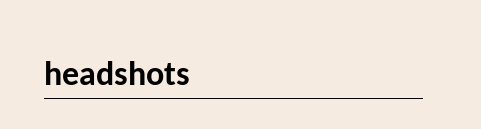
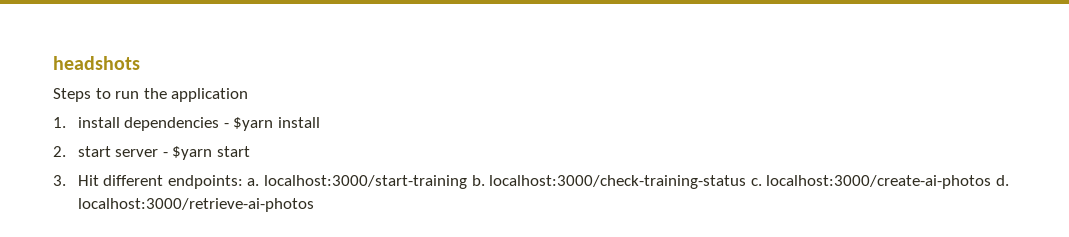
(190, 73) none -> [53,88,249,102] [53,117,320,131] [53,146,250,160] [53,175,1009,189] [77,198,314,212] // Steps to run the application // 1. install dependencies - $yarn install // 2. start server - $yarn start // 3. Hit different endpoints: a. localhost:3000/start-training b. localhost:3000/check-training-status c. localhost:3000/create-ai-photos d. localhost:3000/retrieve-ai-photos

